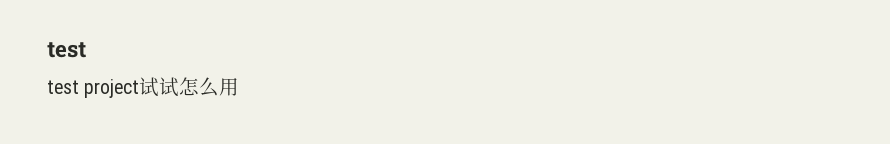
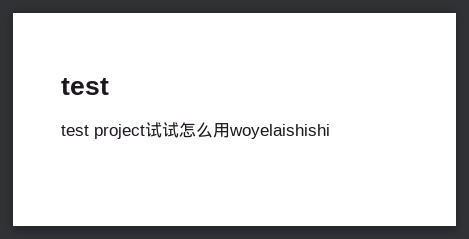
(240, 87) none -> [229,124,330,139] woyelaishishi

